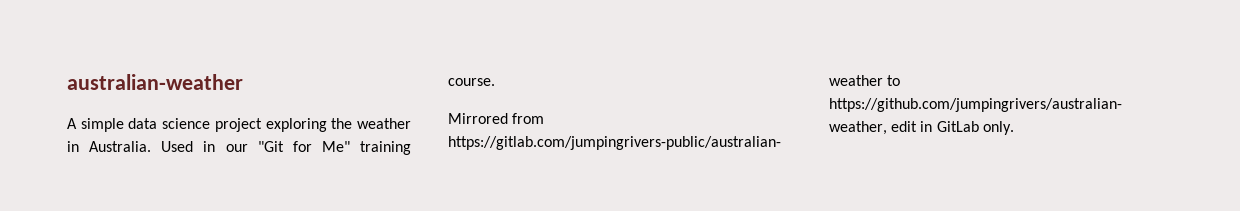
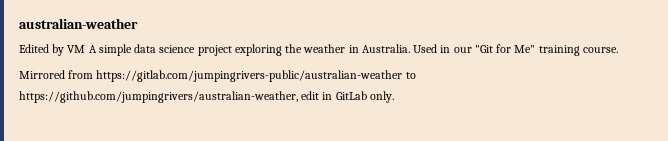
(243, 82) none -> [19,44,86,56] Edited by VM

